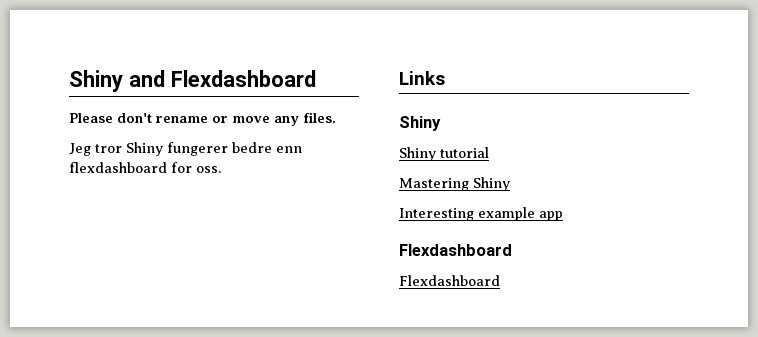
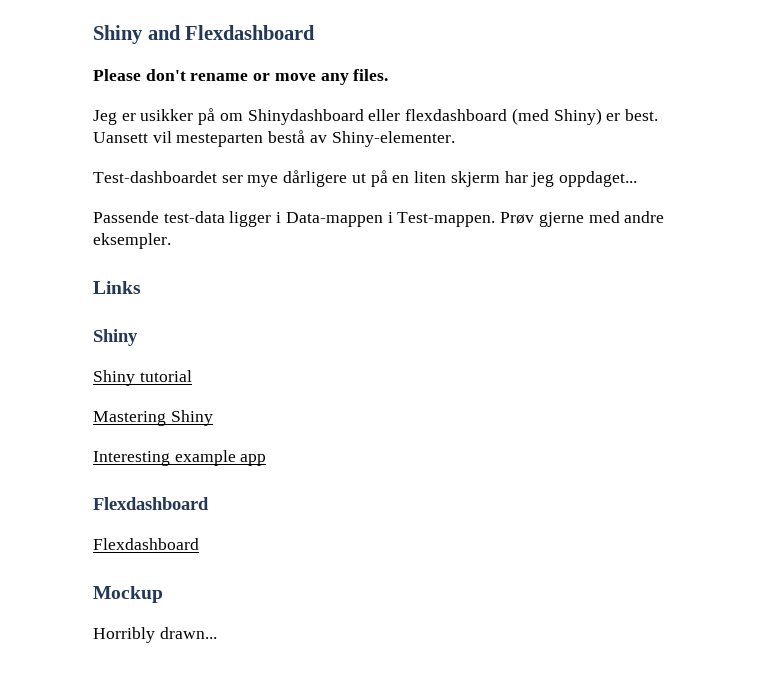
[95,142,302,156] [69,162,221,173] tror Shiny fungerer bedre enn flexdashboard for oss. -> [121,108,658,125] [93,130,455,147] [93,170,637,187] [93,211,665,227] [93,233,171,249] er usikker på om Shinydashboard eller flexdashboard (med Shiny) er best. Uansett vil mesteparten bestå av Shiny-elementer. // Test-dashboardet ser mye dårligere ut på en liten skjerm har jeg oppdaget... // Passende test-data ligger i Data-mappen i Test-mappen. Prøv gjerne med andre eksempler.
(500, 280) none -> [93,586,163,603] [93,627,217,643] // Mockup // Horribly drawn...

